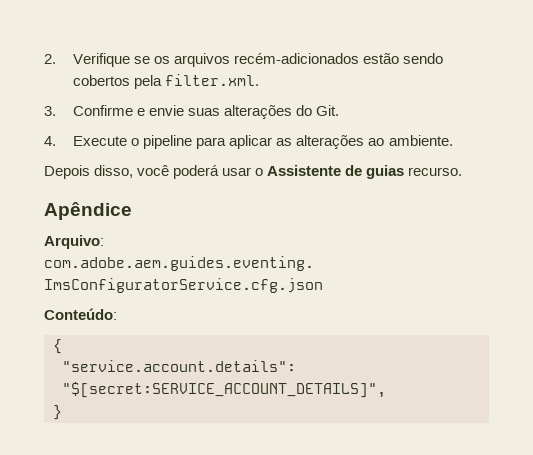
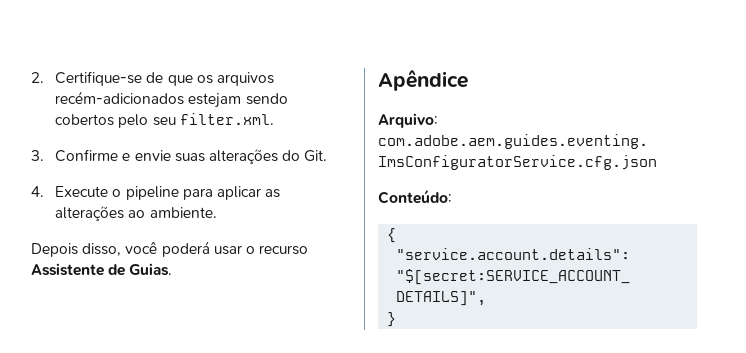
[73,53,151,67] Verifique se -> [55,71,193,86] Certifique-se de que
[363,53,400,64] estão -> [188,93,242,108] estejam
[134,75,163,89] pela -> [118,114,176,128] pelo seu
(264, 172) none -> [259,245,309,255] recurso
[366,165,463,179] guias recurso. -> [129,263,173,276] Guias.

